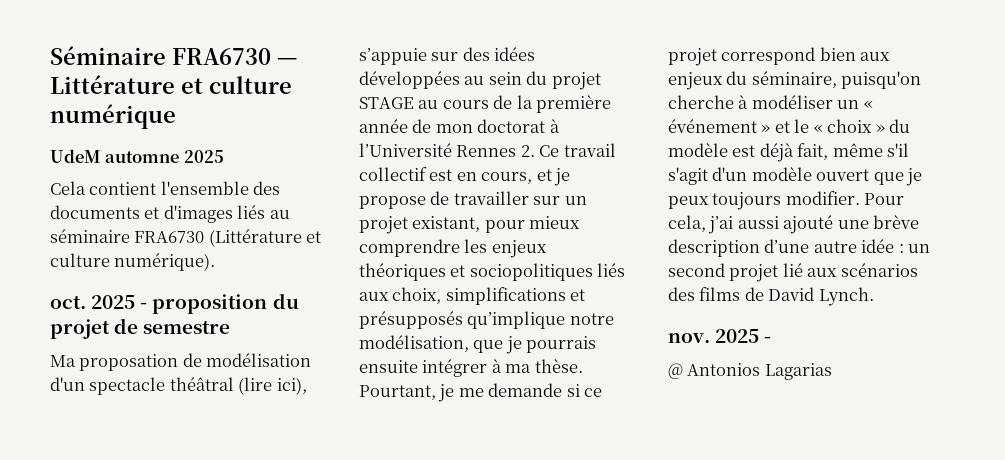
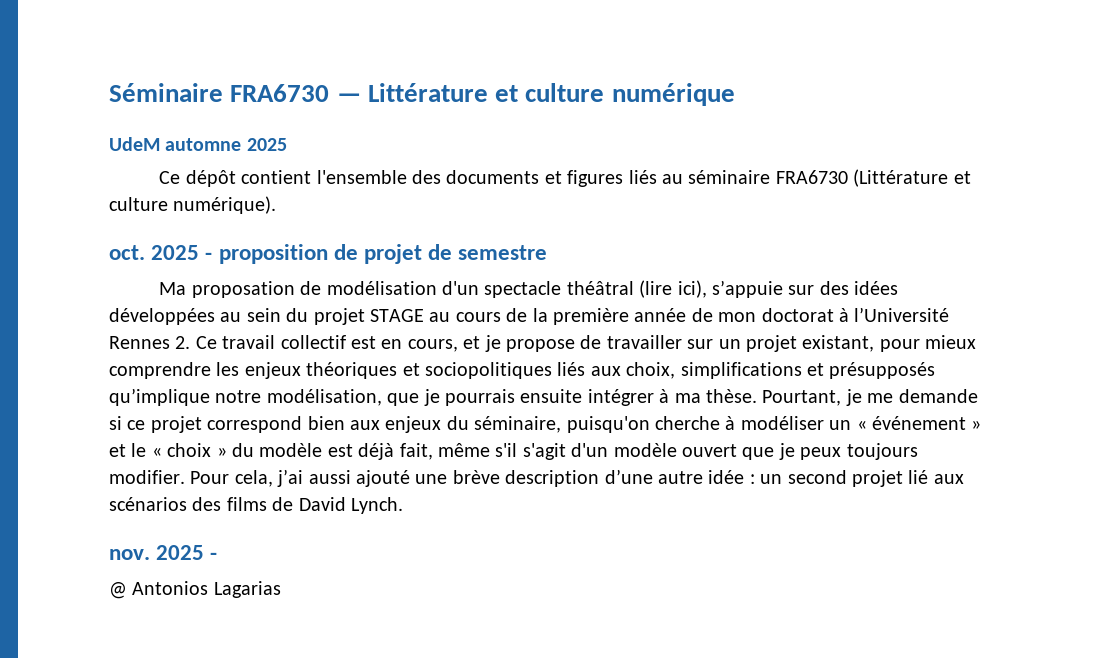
[50,181,86,195] Cela -> [159,170,236,187] Ce dépôt
[163,205,233,223] d'images -> [567,170,624,187] figures
[272,293,299,309] du -> [333,244,358,260] de

